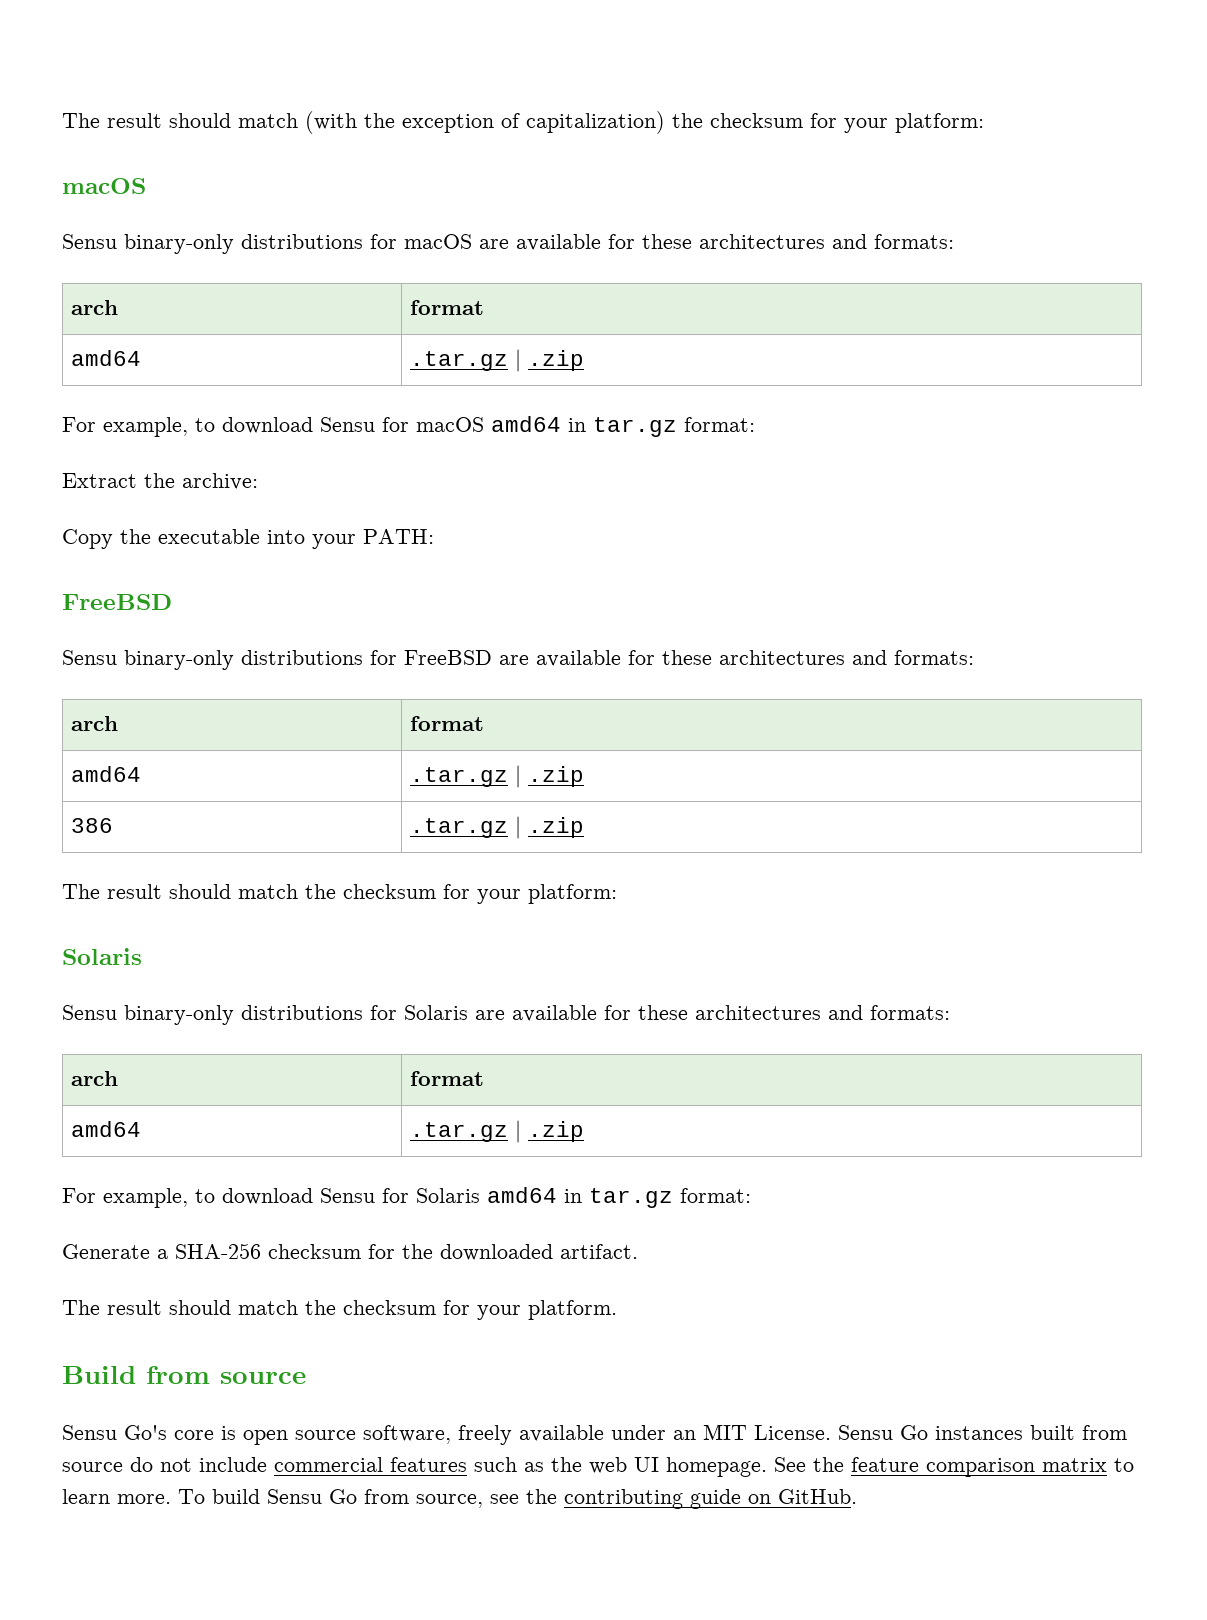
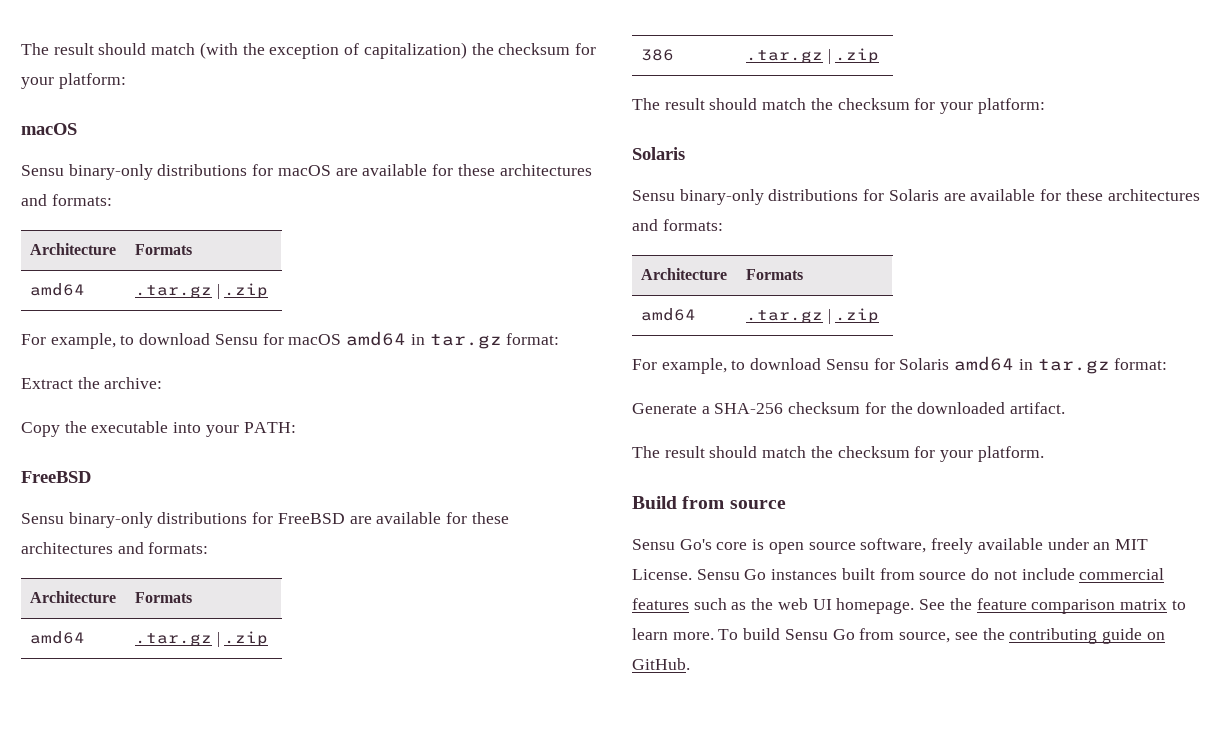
[71,300,119,315] [410,300,485,315] arch | format -> [30,243,117,255] [135,244,193,255] Architecture | Formats
[71,716,119,731] [410,716,485,731] arch | format -> [30,591,117,603] [135,592,193,603] Architecture | Formats
[71,1071,119,1086] [410,1071,485,1086] arch | format -> [641,268,728,280] [746,269,804,280] Architecture | Formats

